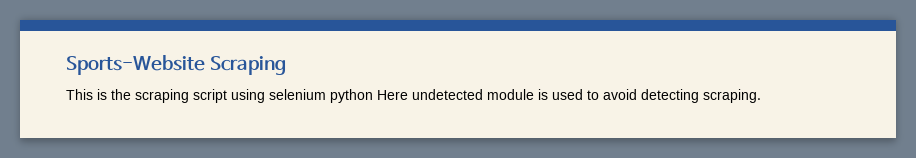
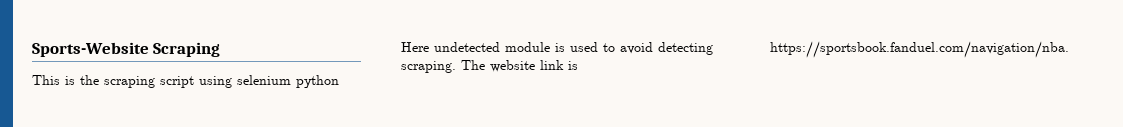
(761, 96) none -> [461,60,578,72] [770,41,1069,58] The website link is https://sportsbook.fanduel.com/navigation/nba.

